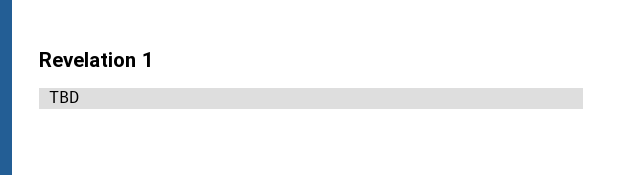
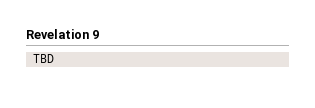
[141,52,154,67] 1 -> [92,30,100,39] 9

